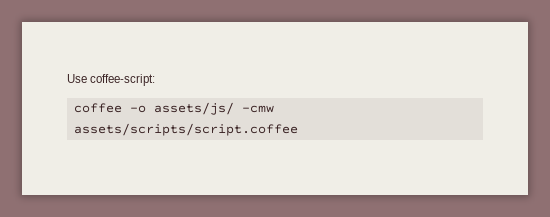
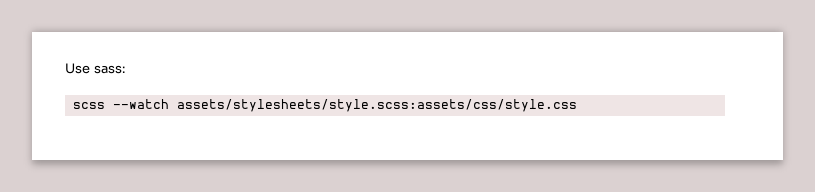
[90,74,156,86] [73,102,274,115] [73,123,298,136] coffee-script: // coffee -o assets/js/ -cmw assets/scripts/script.coffee -> [93,65,125,74] [72,99,577,112] sass: // scss --watch assets/stylesheets/style.scss:assets/css/style.css

